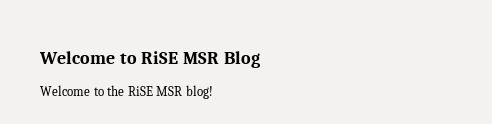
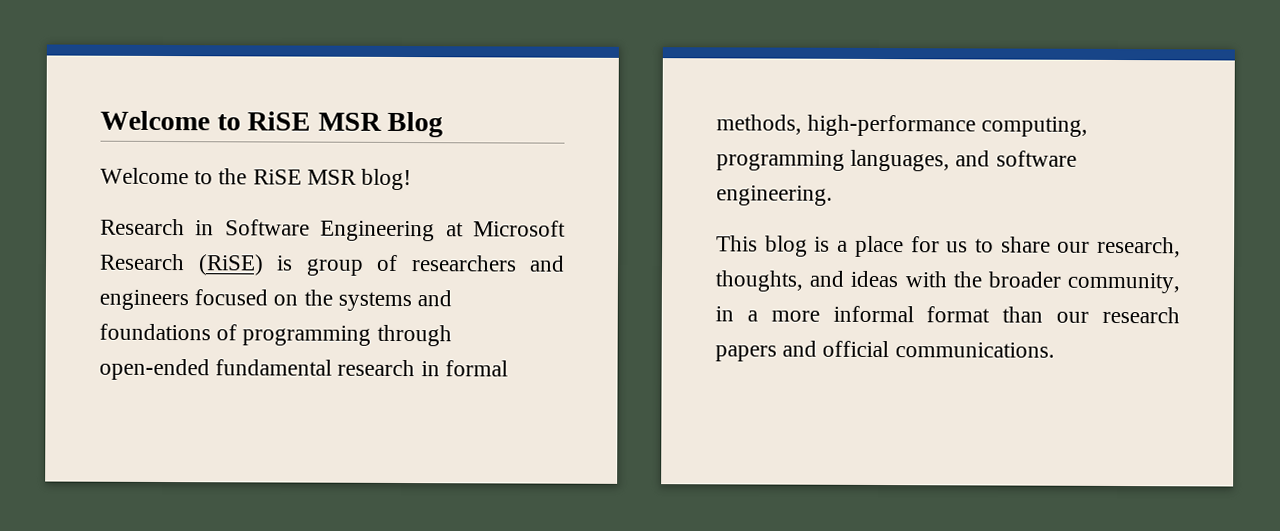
(213, 92) none -> [100,218,566,242] [99,253,565,276] [99,289,453,312] [99,323,452,347] [99,358,508,381] [716,114,1089,137] [716,149,1077,172] [716,185,833,206] [716,235,1181,258] [715,270,1180,294] [715,305,1180,324] [715,340,1055,362] // Research in Software Engineering at Microsoft Research (RiSE) is group of researchers and engineers focused on the systems and foundations of programming through open-ended fundamental research in formal methods, high-performance computing, programming languages, and software engineering. // This blog is a place for us to share our research, thoughts, and ideas with the broader community, in a more informal format than our research papers and official communications.

